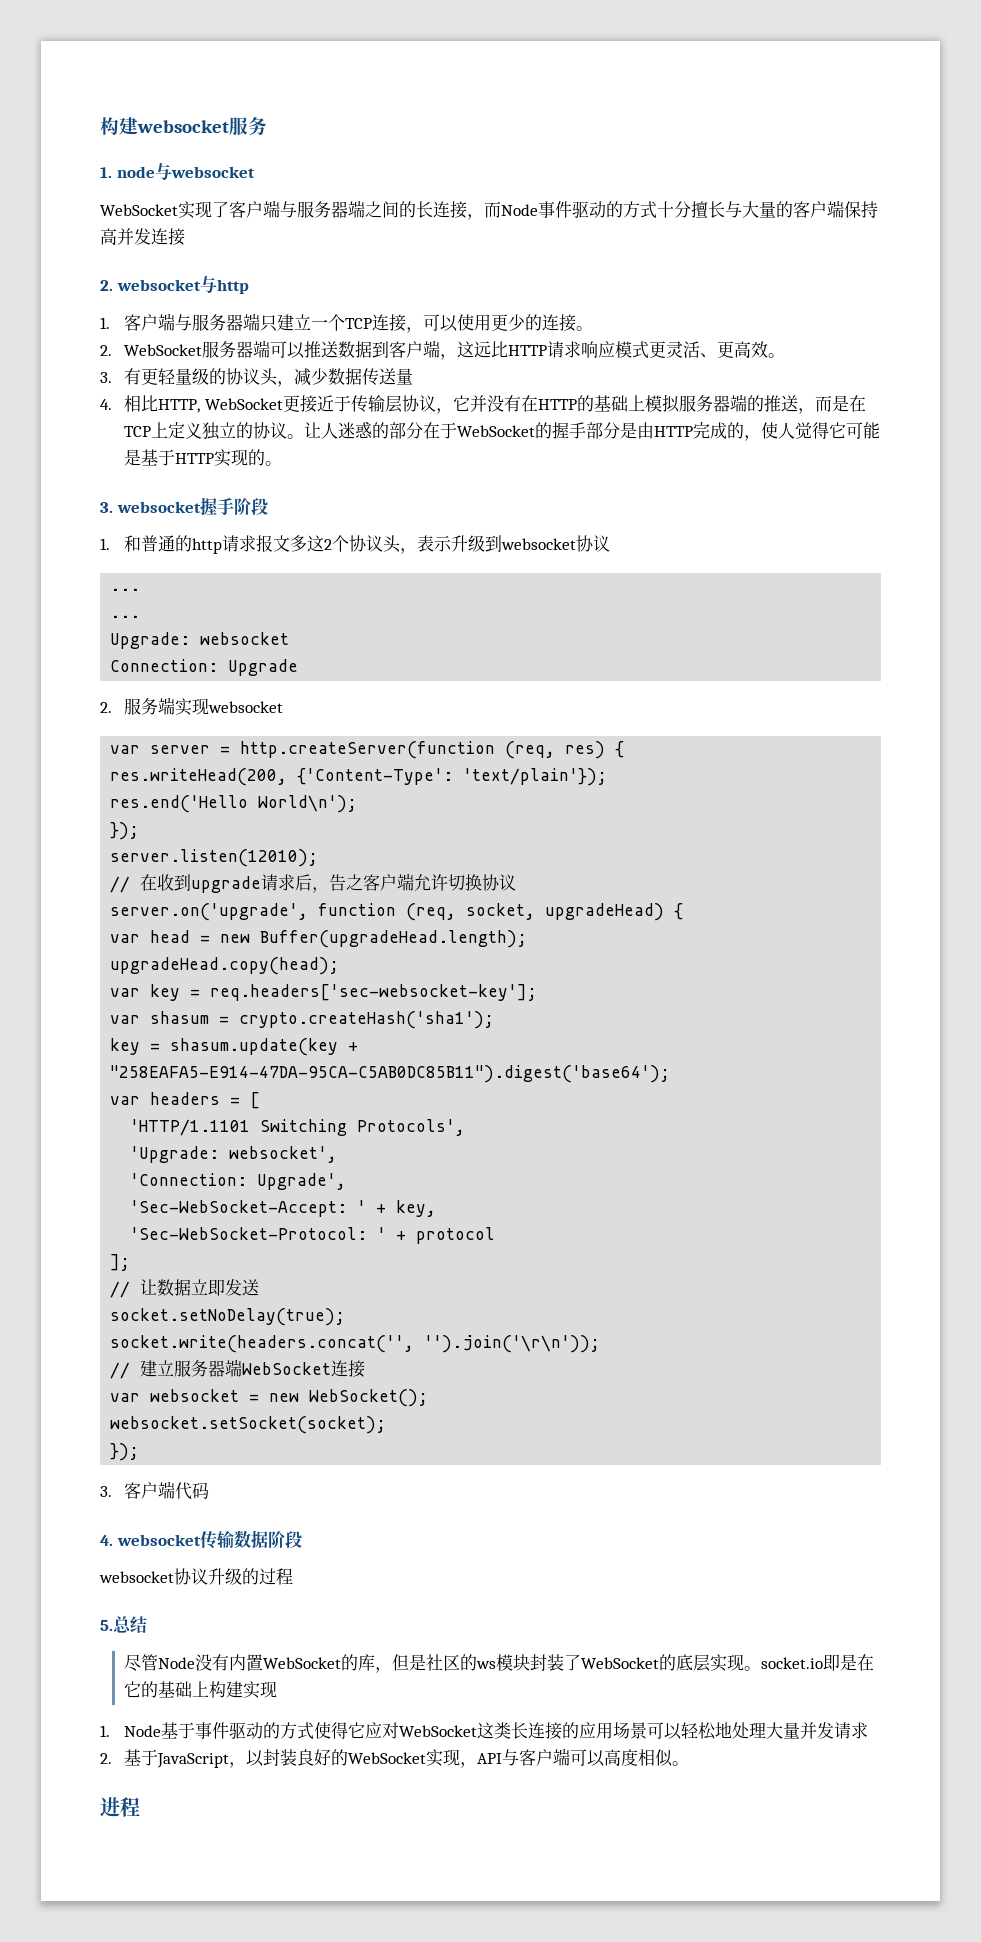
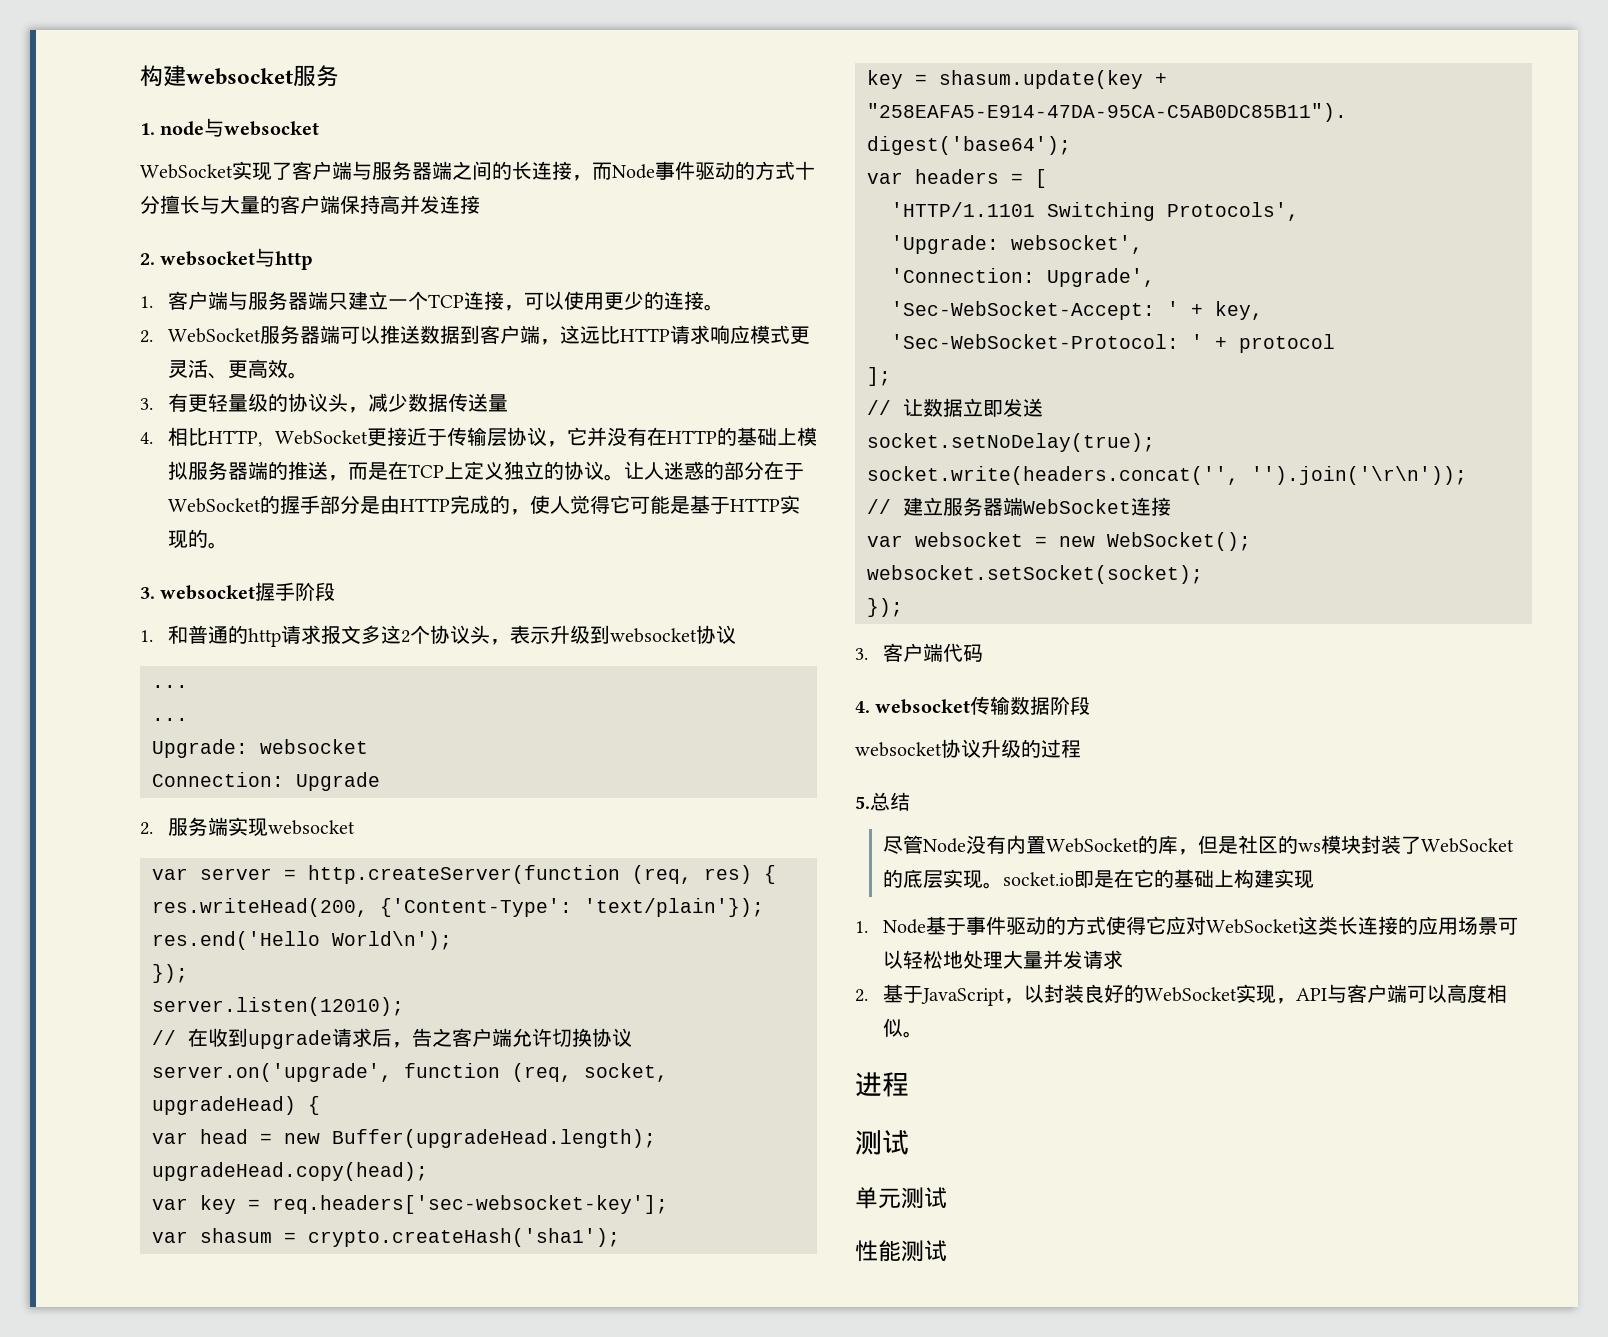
(140, 1807) none -> [855,1130,909,1155] [855,1187,947,1209] [855,1240,947,1262] // 测试 // 单元测试 // 性能测试

